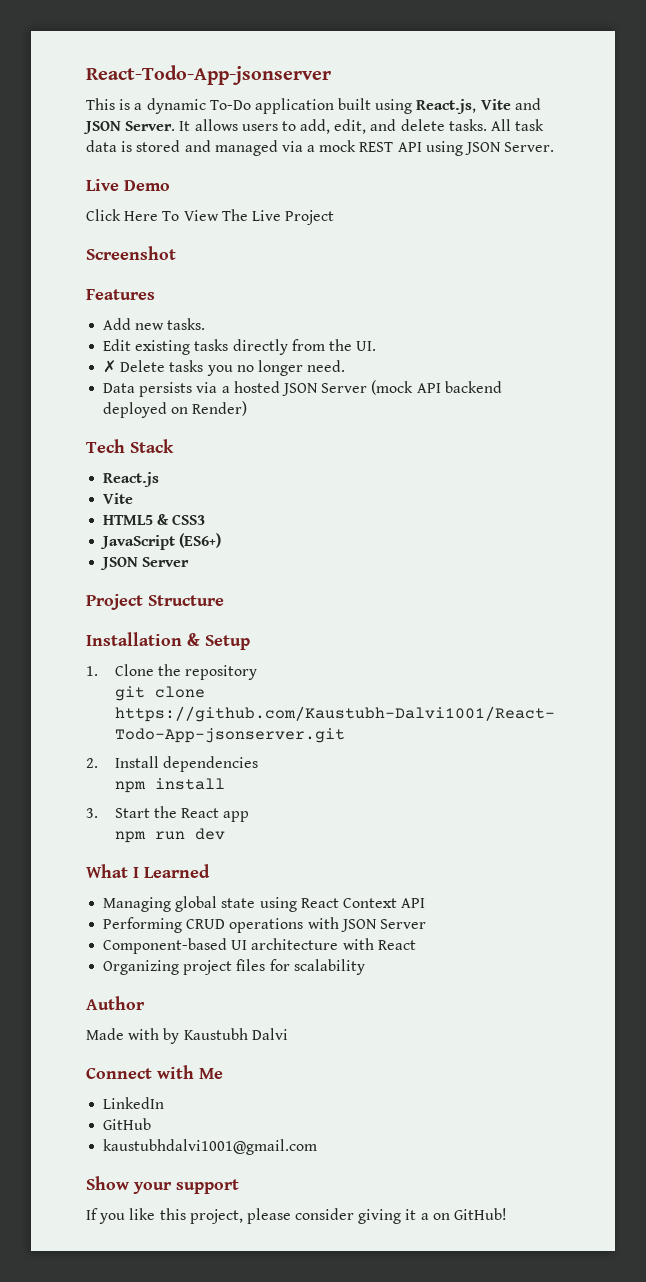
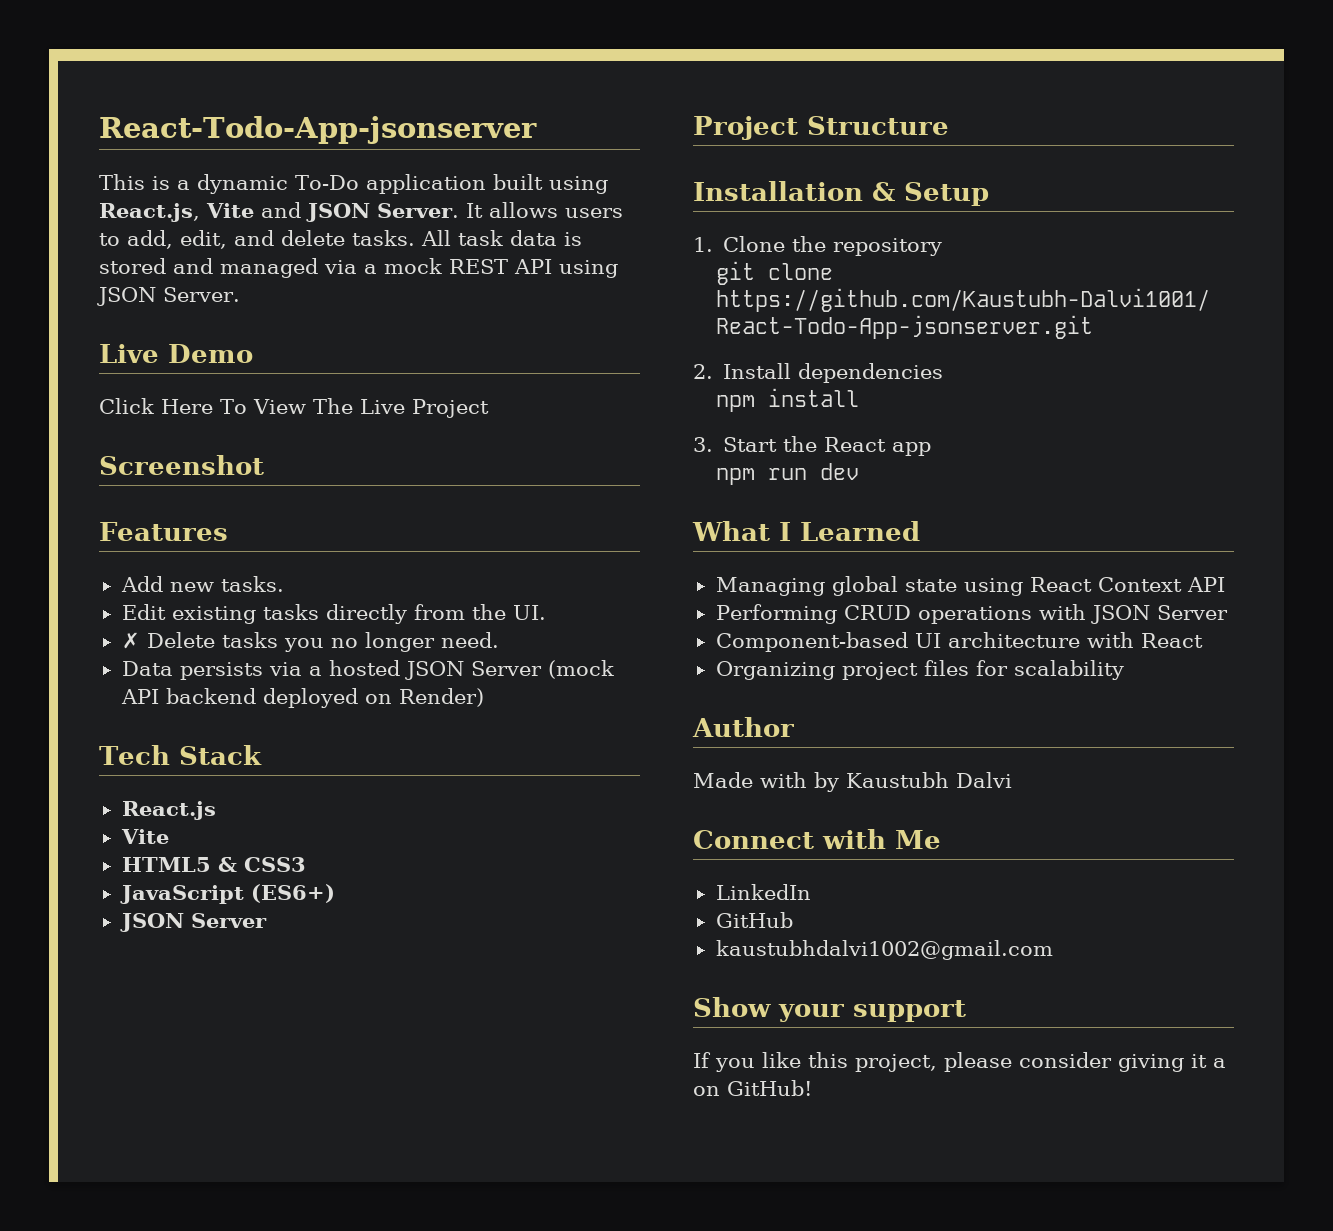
[103,1139,318,1155] kaustubhdalvi1001@gmail.com -> [715,940,1053,960] kaustubhdalvi1002@gmail.com

